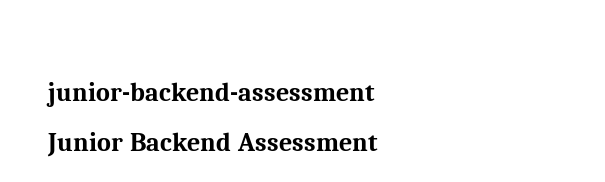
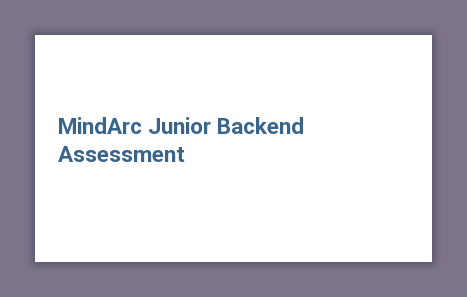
[46,82,375,107] junior-backend-assessment // -> [58,117,142,134] MindArc

